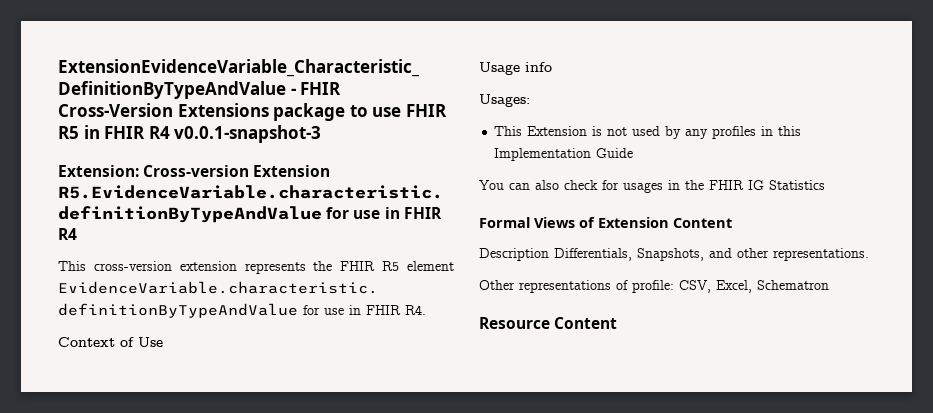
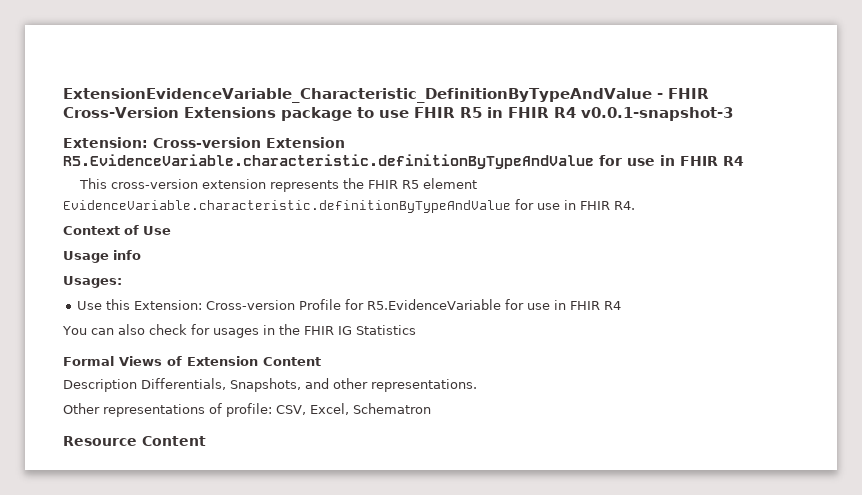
[494,126,802,139] [494,148,634,161] This Extension is not used by any profiles in this Implementation Guide -> [76,299,621,310] Use this Extension: Cross-version Profile for R5.EvidenceVariable for use in FHIR R4

